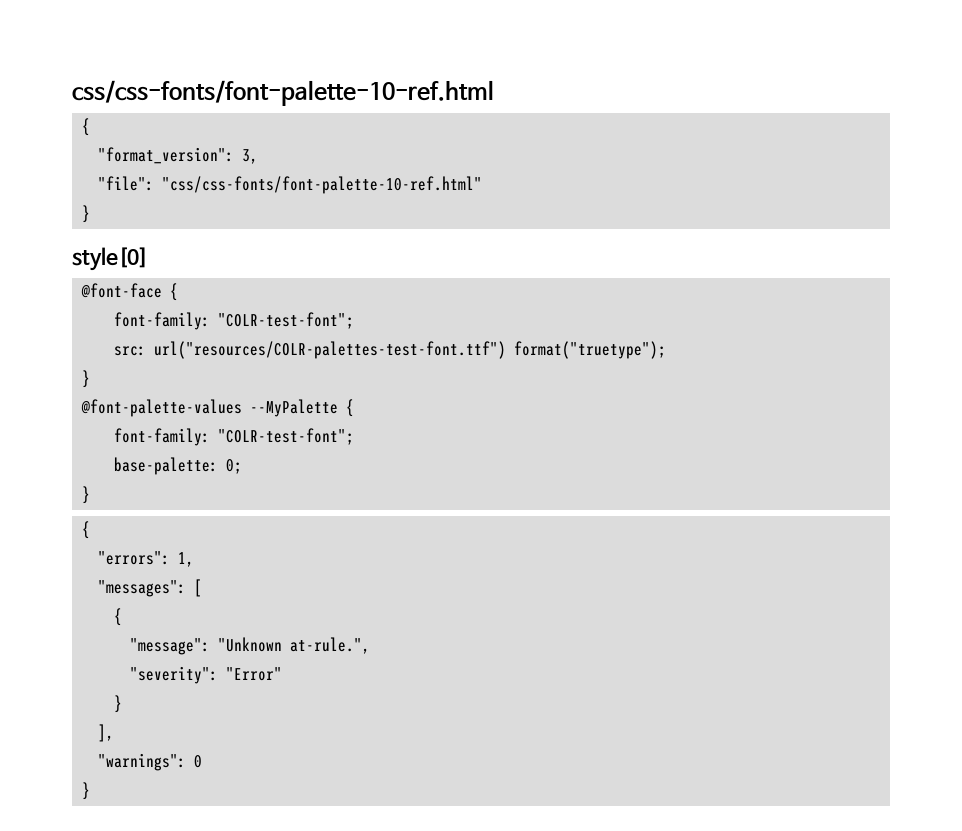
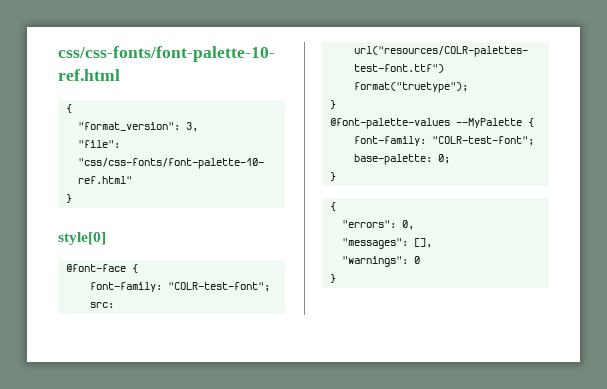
[177,552,194,567] 1, -> [401,220,414,230] 0,
[193,579,202,597] [113,608,122,626] [129,637,370,655] [129,666,282,684] [113,695,122,713] [97,724,114,742] [ // { // "message": "Unknown at-rule.", // "severity": "Error" // } // ], -> [413,238,432,248] [],

